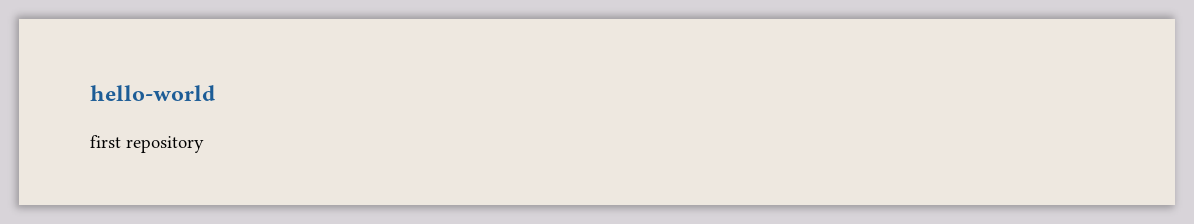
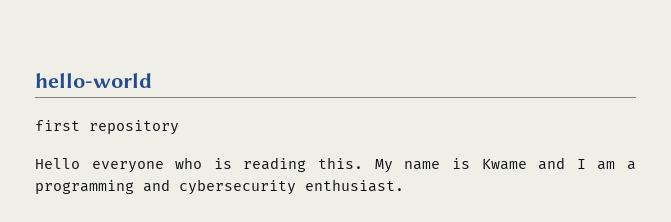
(204, 144) none -> [35,157,637,173] [35,179,404,195] // Hello everyone who is reading this. My name is Kwame and I am a programming and cybersecurity enthusiast.

